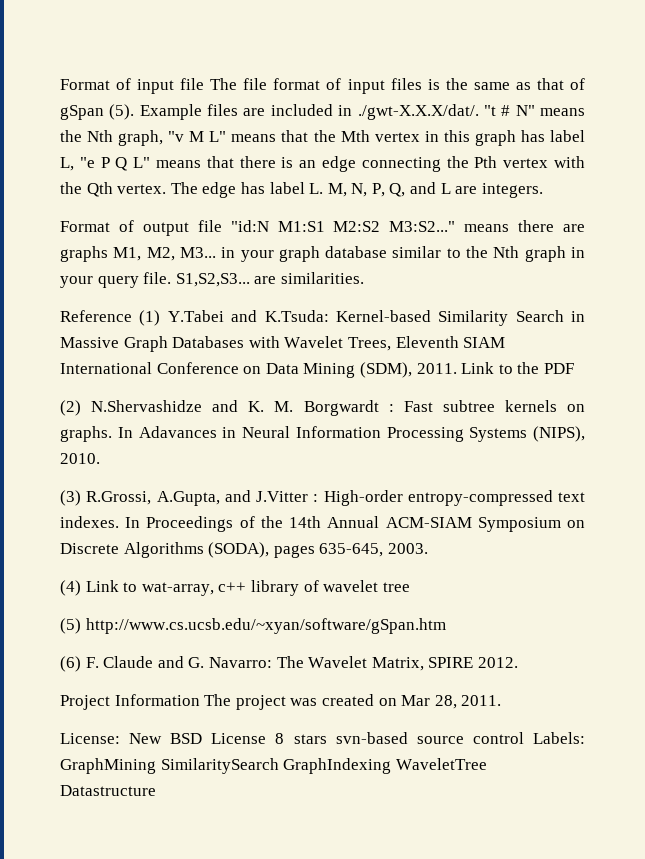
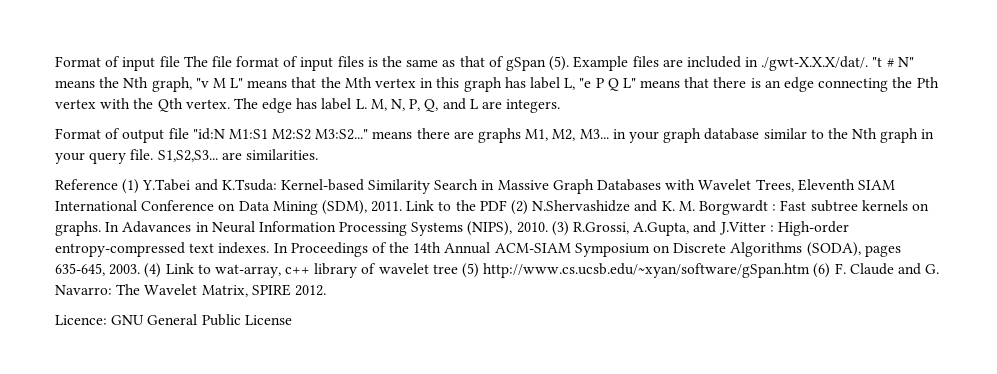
(574, 368) // -> (507, 205) none
(100, 458) // -> (548, 227) none
(428, 548) // -> (141, 269) none
(410, 587) // -> (458, 269) none
(446, 626) // -> (811, 270) none
[60,694,502,710] [60,732,585,744] [60,758,487,774] [60,785,156,796] Project Information The project was created on Mar 28, 2011. // License: New BSD License 8 stars svn-based source control Labels: GraphMining SimilaritySearch GraphIndexing WaveletTree Datastructure -> [55,314,292,326] Licence: GNU General Public License

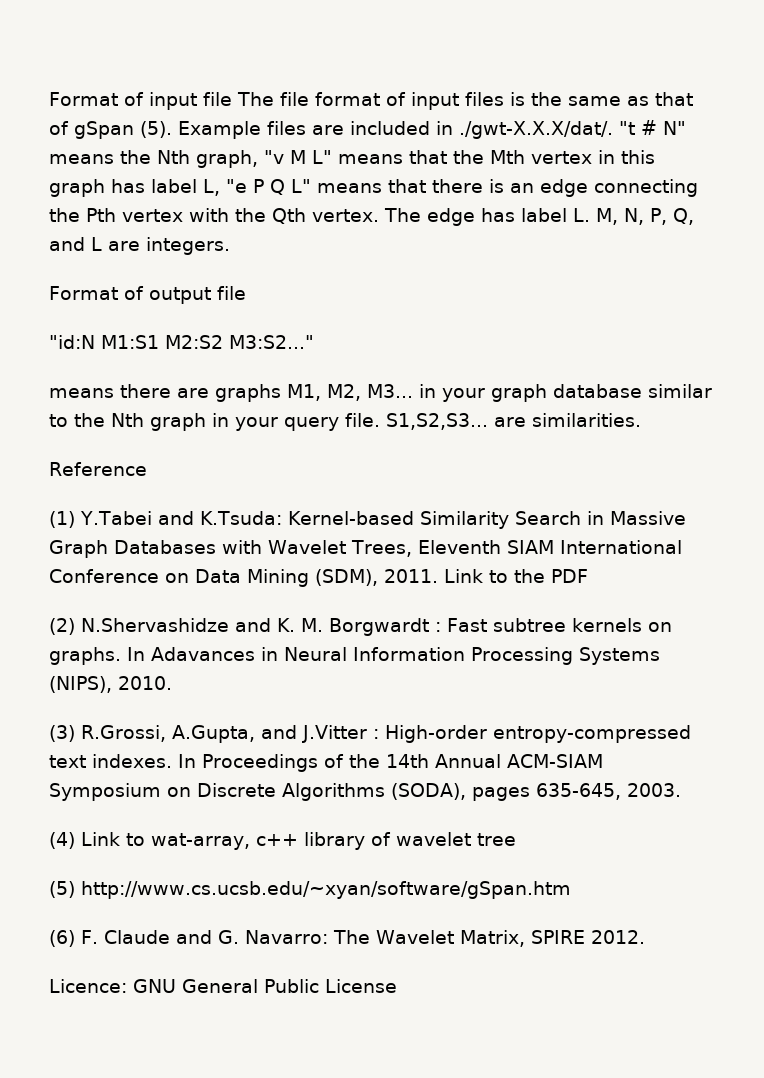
(189, 133) none -> (246, 293) //
(369, 134) none -> (314, 342) //
(118, 184) none -> (147, 469) //
(507, 205) none -> (588, 576) //
(548, 227) none -> (172, 683) //
(141, 269) none -> (681, 790) //
(458, 269) none -> (516, 839) //
(811, 270) none -> (571, 890) //

